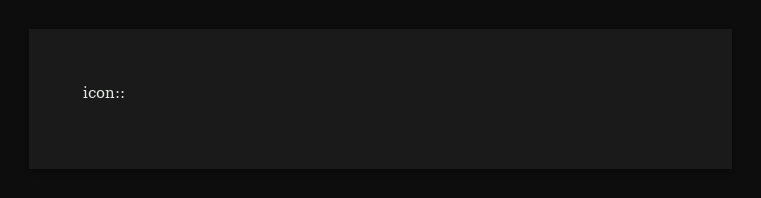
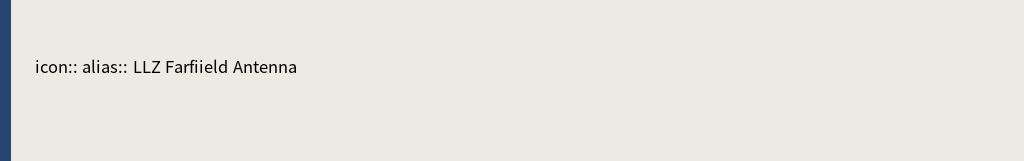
(125, 92) none -> [82,59,297,73] alias:: LLZ Farfiield Antenna

